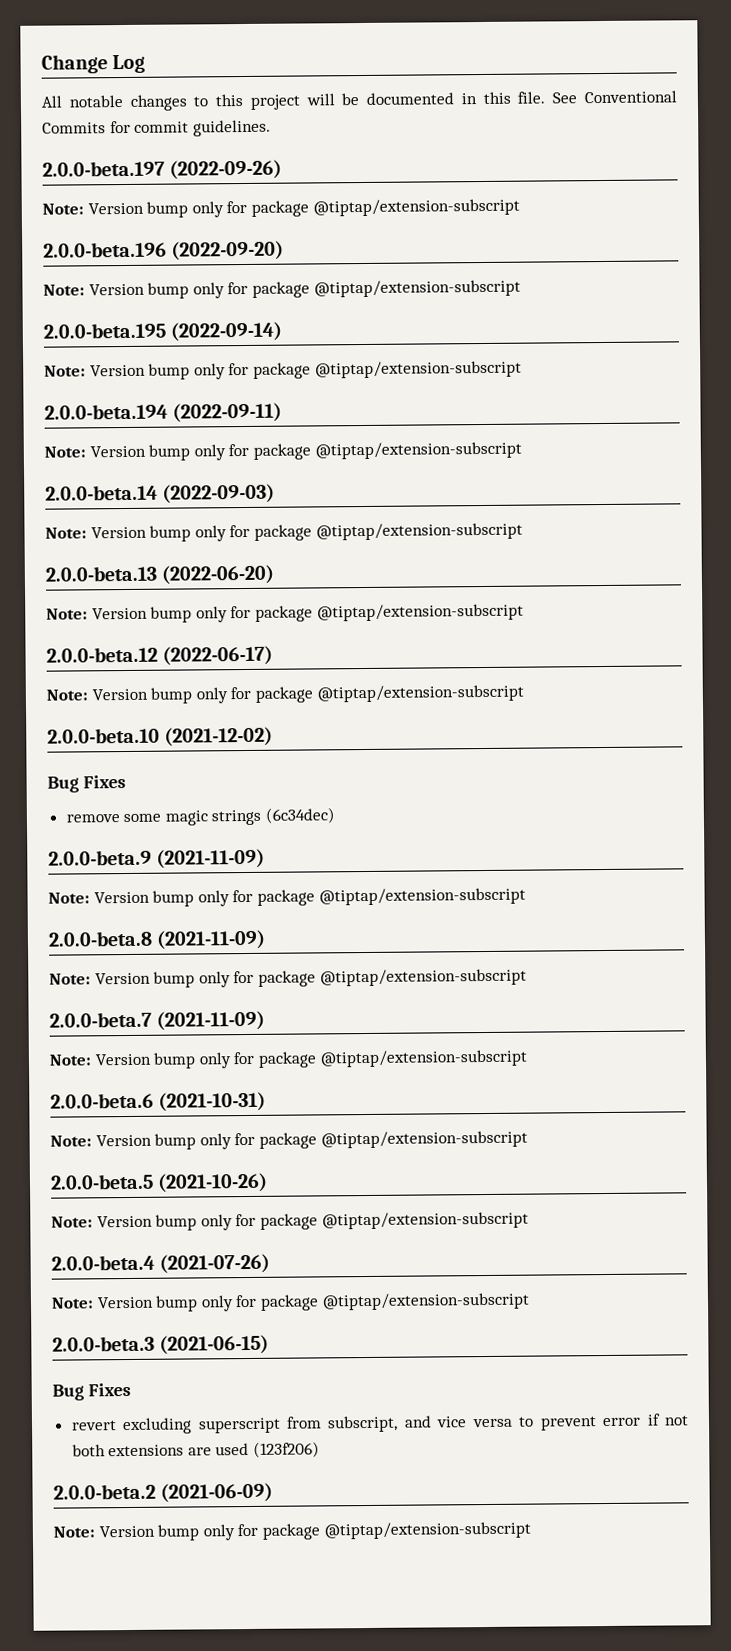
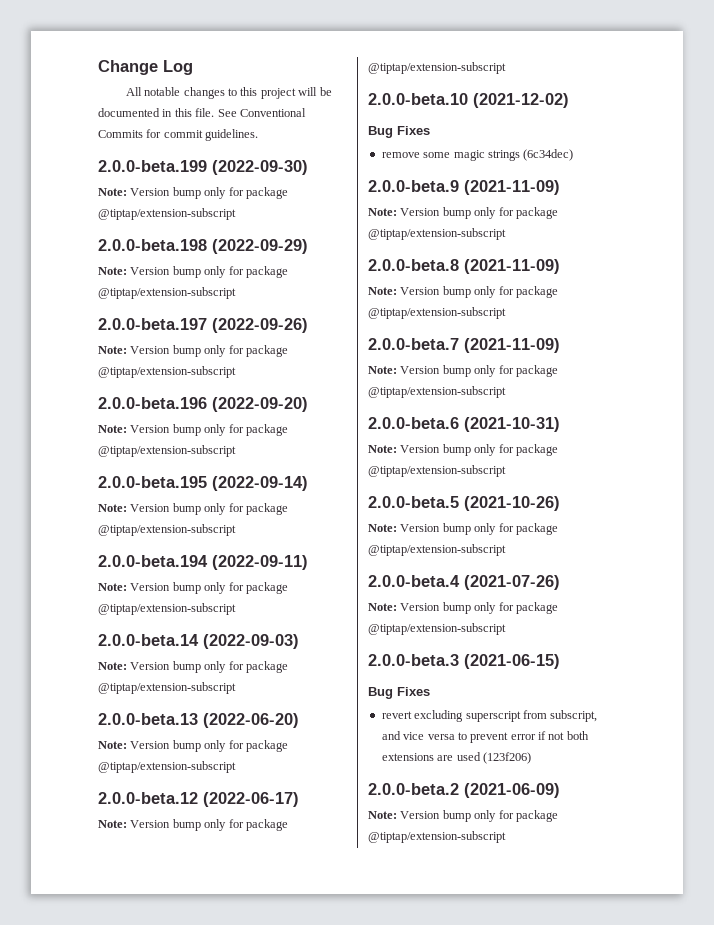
(271, 128) none -> [98,160,308,175] [98,187,288,199] [98,208,236,220] [98,239,308,254] [98,266,288,278] [98,287,236,299] // 2.0.0-beta.199 (2022-09-30) // Note: Version bump only for package @tiptap/extension-subscript // 2.0.0-beta.198 (2022-09-29) // Note: Version bump only for package @tiptap/extension-subscript

